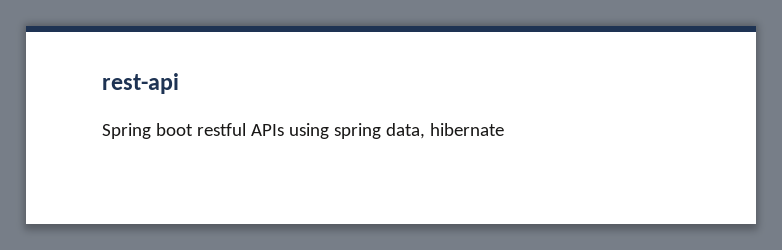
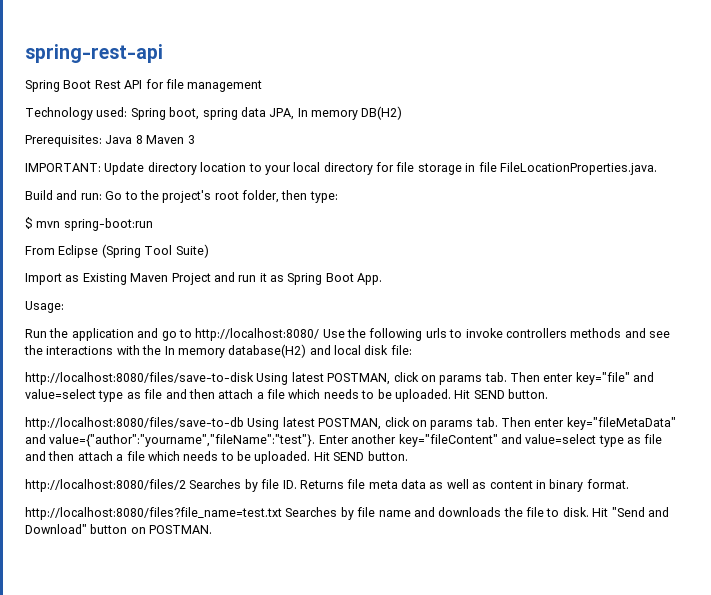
[102,73,179,94] [102,123,504,139] rest-api // Spring boot restful APIs using spring data, hibernate -> [25,44,163,63] [25,79,263,92] [25,106,403,120] [25,135,195,147] [25,162,657,175] [25,190,338,203] [25,217,153,231] [25,244,209,258] [25,272,383,285] [25,301,64,313] [25,328,670,341] [24,344,412,358] [25,372,655,385] [25,389,548,402] [25,417,676,430] [25,434,663,447] [25,451,408,464] [25,479,629,492] [25,507,669,520] [25,524,213,534] spring-rest-api // Spring Boot Rest API for file management // Technology used: Spring boot, spring data JPA, In memory DB(H2) // Prerequisites: Java 8 Maven 3 // IMPORTANT: Update directory location to your local directory for file storage in file FileLocationProperties.java. // Build and run: Go to the project's root folder, then type: // $ mvn spring-boot:run // From Eclipse (Spring Tool Suite) // Import as Existing Maven Project and run it as Spring Boot App. // Usage: // Run the application and go to http://localhost:8080/ Use the following urls to invoke controllers methods and see the interactions with the In memory database(H2) and local disk file: // http://localhost:8080/files/save-to-disk Using latest POSTMAN, click on params tab. Then enter key="file" and value=select type as file and then attach a file which needs to be uploaded. Hit SEND button. // http://localhost:8080/files/save-to-db Using latest POSTMAN, click on params tab. Then enter key="fileMetaData" and value={"author":"yourname","fileName":"test"}. Enter another key="fileContent" and value=select type as file and then attach a file which needs to be uploaded. Hit SEND button. // http://localhost:8080/files/2 Searches by file ID. Returns file meta data as well as content in binary format. // http://localhost:8080/files?file_name=test.txt Searches by file name and downloads the file to disk. Hit "Send and Download" button on POSTMAN.

